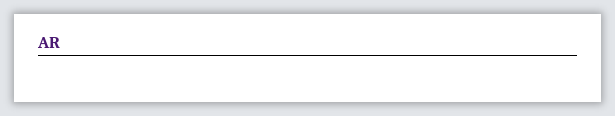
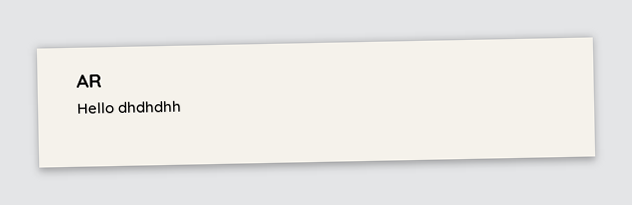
(60, 42) none -> [76,100,183,114] // Hello dhdhdhh

